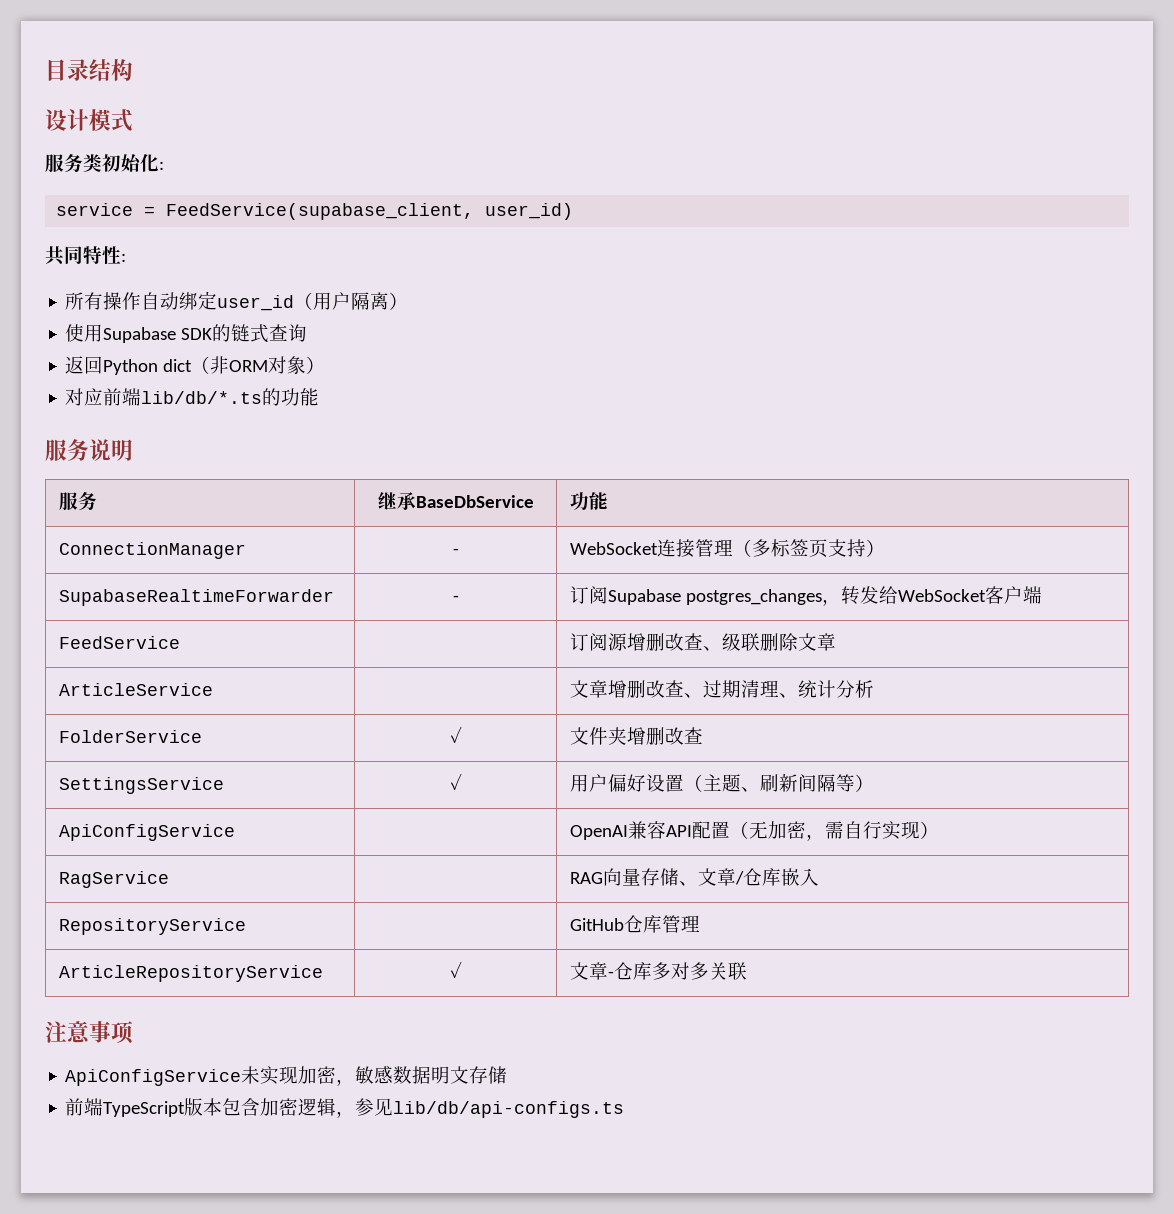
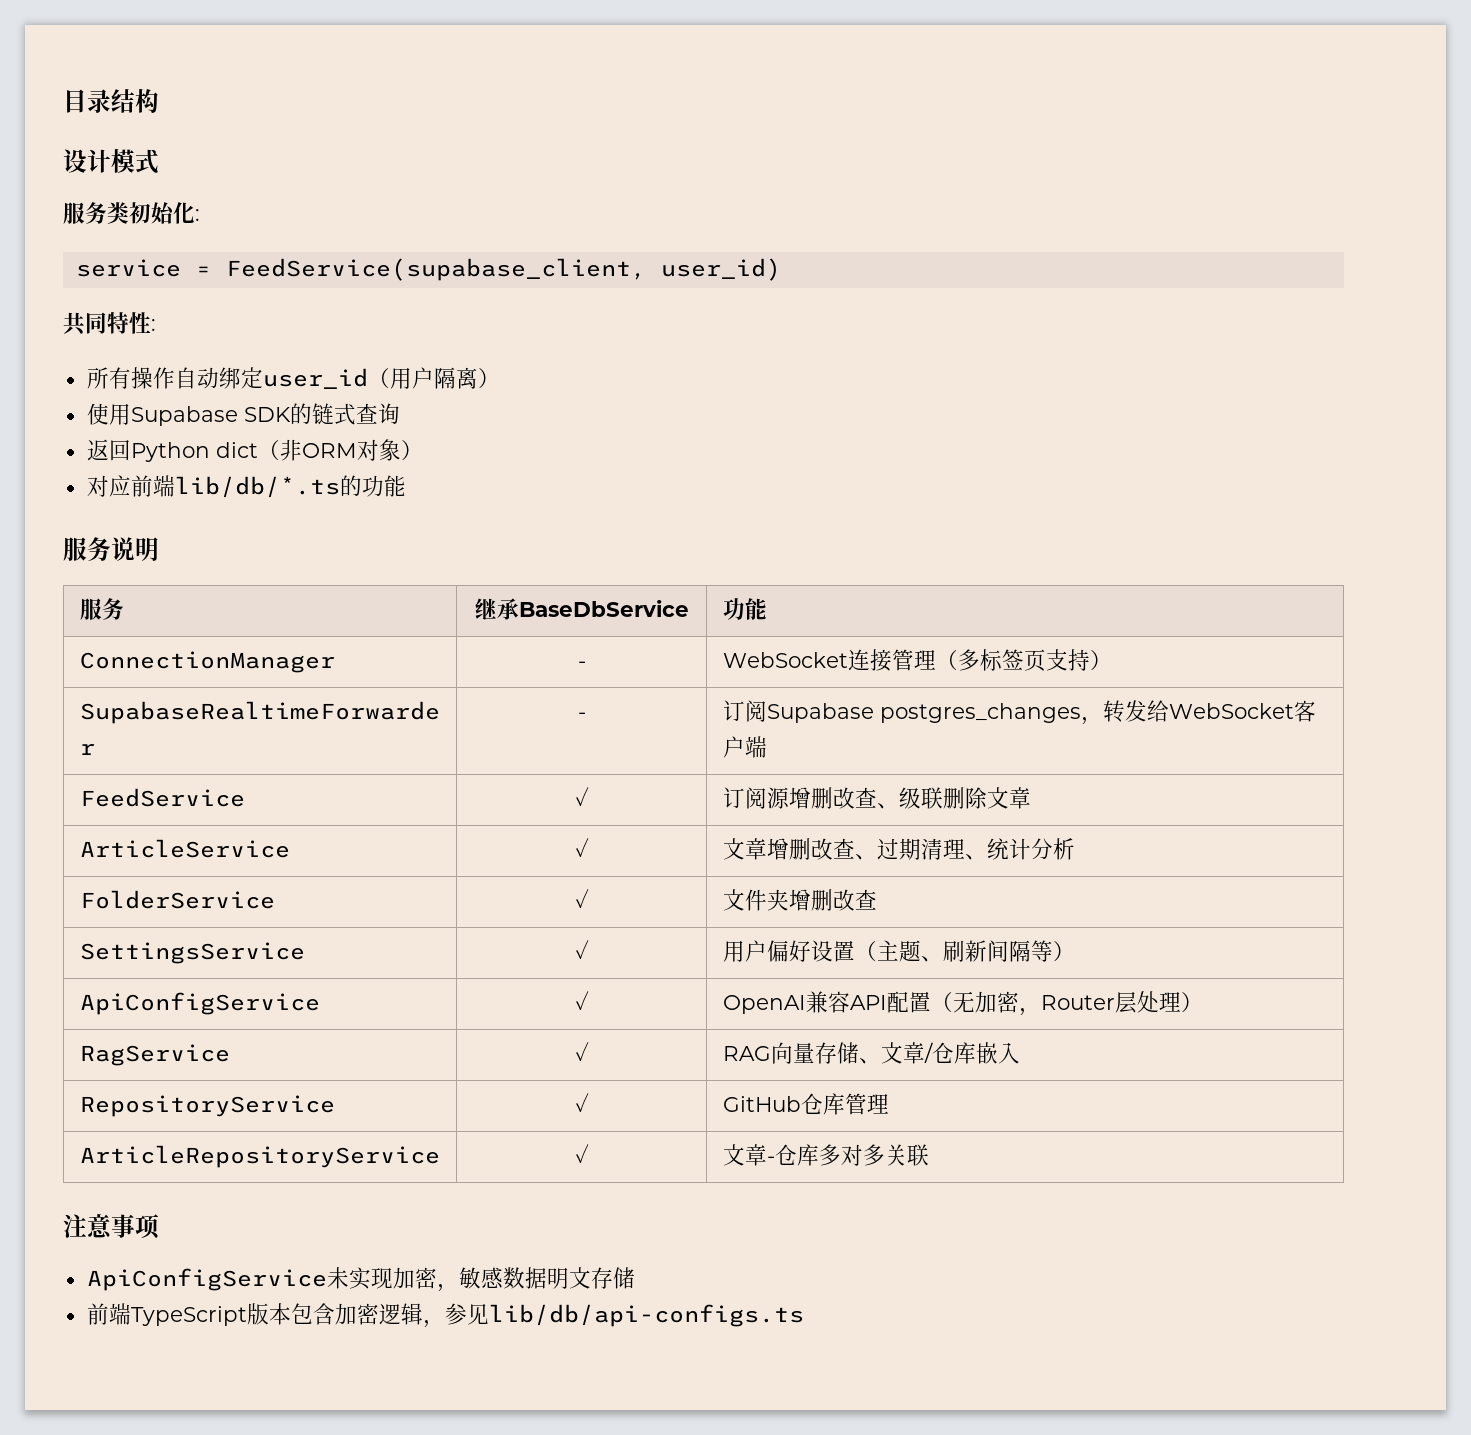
(181, 642) none -> [574,787,589,806] ✓
(214, 689) none -> [574,838,589,857] ✓
(236, 832) none -> [574,991,589,1010] ✓
[825,821,921,840] 需自行实现 -> [1040,991,1181,1014] Router层处理
(170, 879) none -> [574,1042,589,1061] ✓
(247, 926) none -> [574,1093,589,1112] ✓

